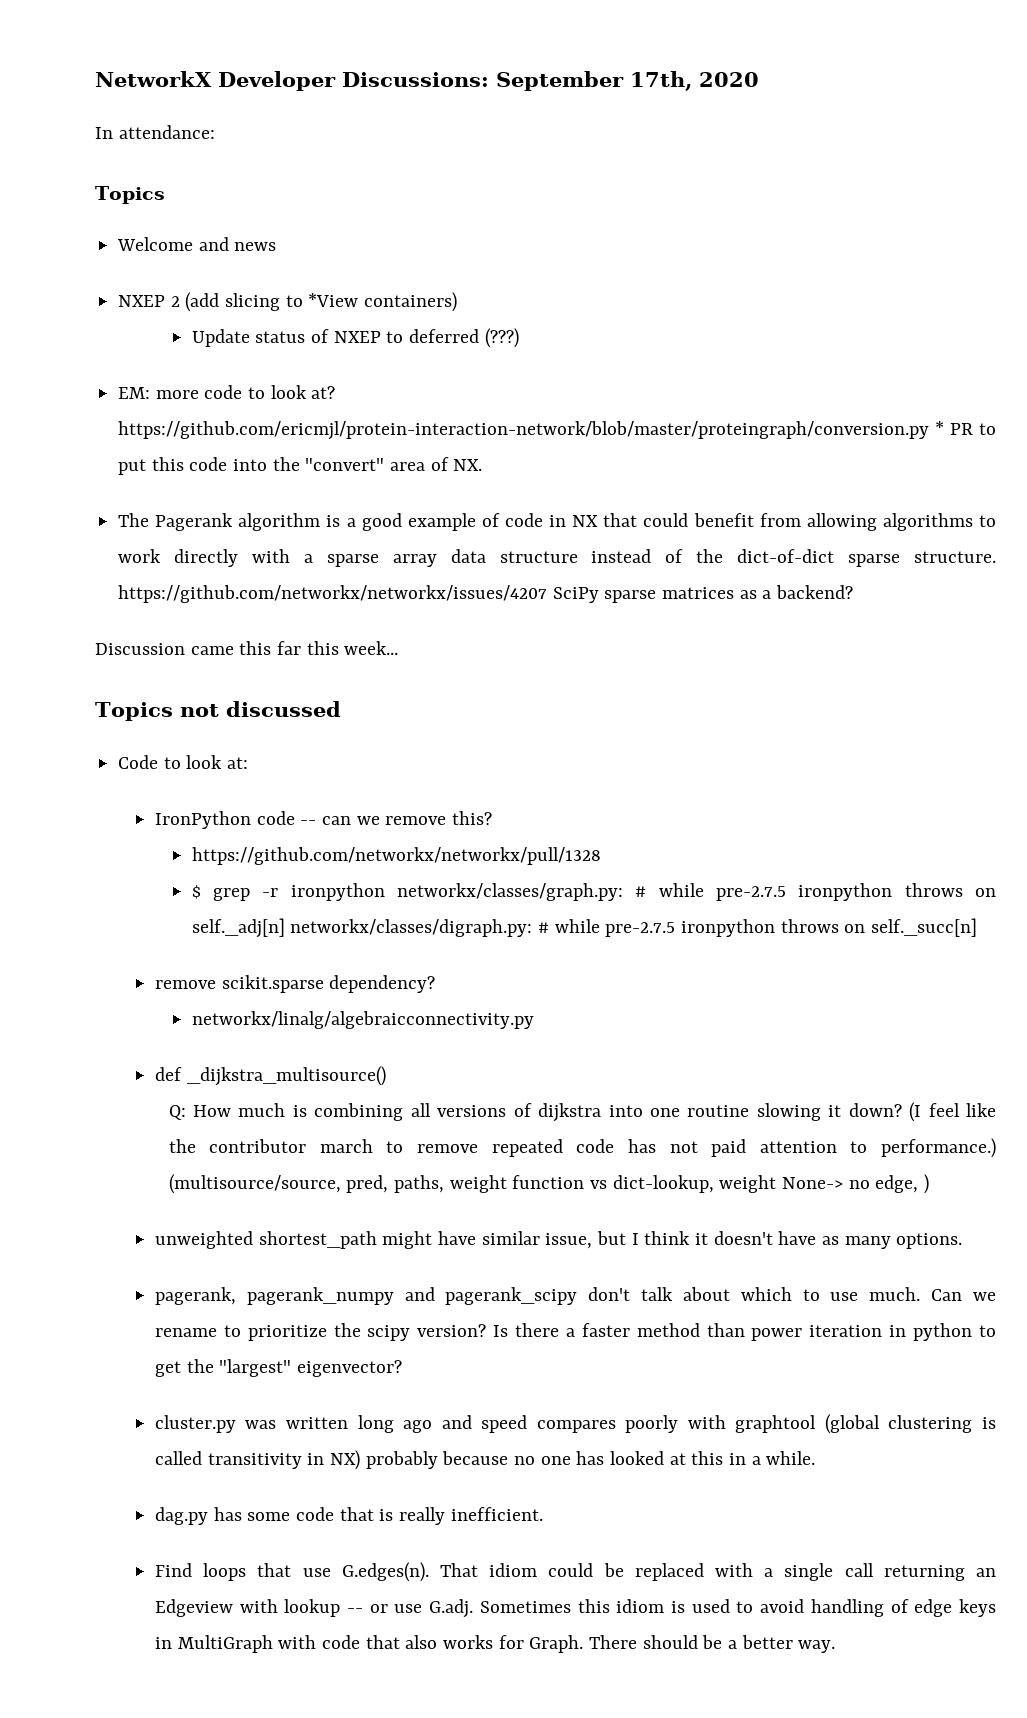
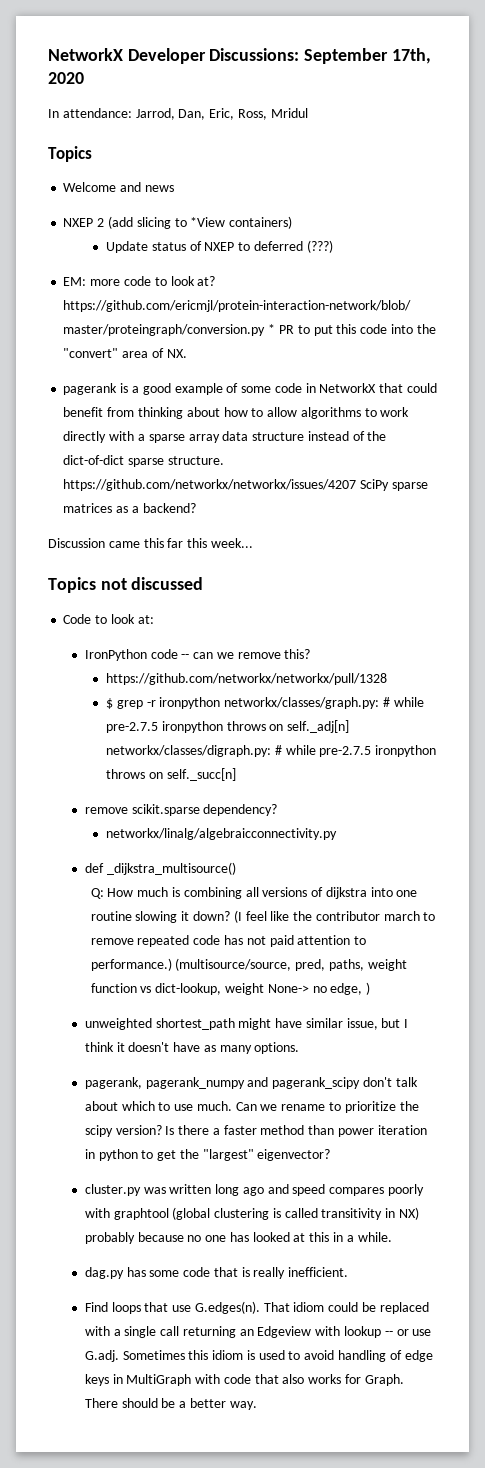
(215, 132) none -> [135,108,308,120] Jarrod, Dan, Eric, Ross, Mridul
[118,513,321,531] The Pagerank algorithm -> [63,383,118,395] pagerank
(500, 520) none -> [241,386,272,393] some
[572,515,599,527] NX -> [319,383,377,393] NetworkX
[806,513,877,531] allowing -> [137,407,298,419] thinking about how to allow

